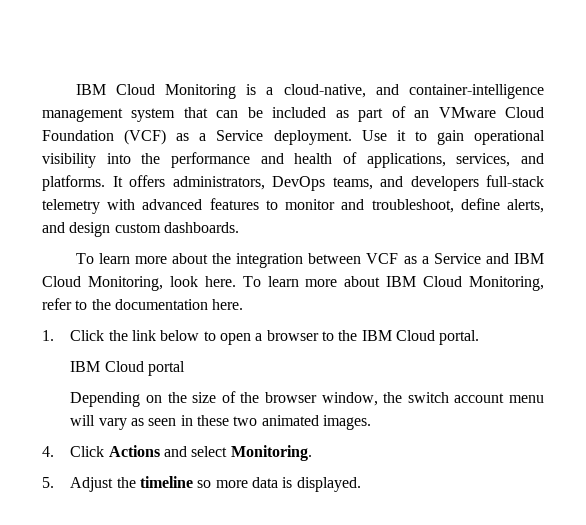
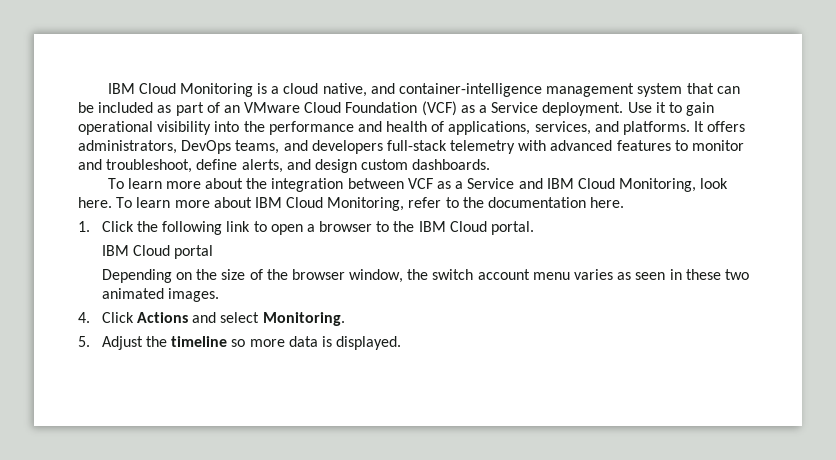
[283,84,366,98] cloud-native, -> [283,83,367,97] cloud native,
[132,330,200,341] link below -> [162,221,251,235] following link
[70,415,127,430] will vary -> [573,269,613,280] varies

